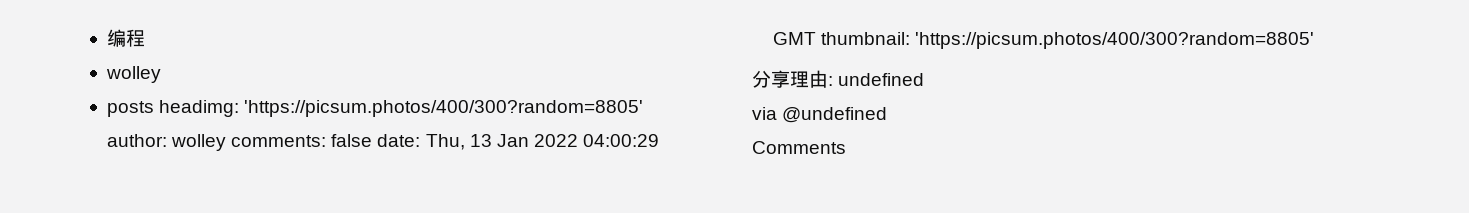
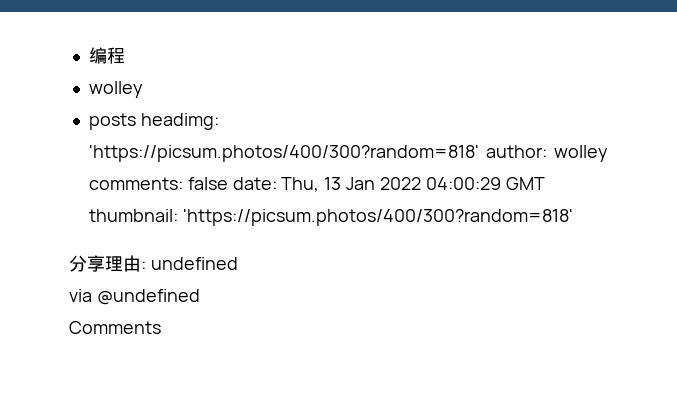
[244,100,644,117] 'https://picsum.photos/400/300?random=8805' -> [88,145,479,162] 'https://picsum.photos/400/300?random=818'
[915,32,1315,49] 'https://picsum.photos/400/300?random=8805' -> [182,209,573,226] 'https://picsum.photos/400/300?random=818'

